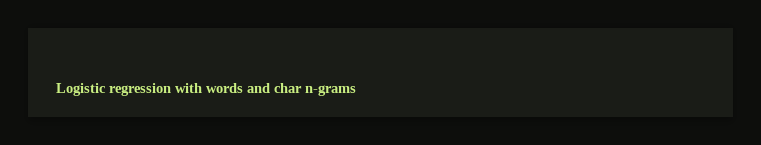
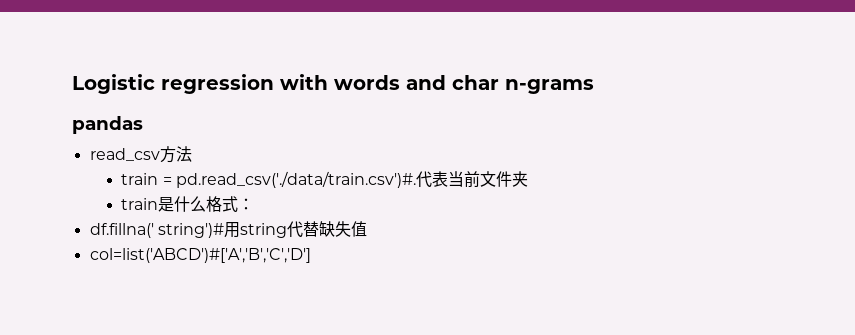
(356, 90) none -> [72,116,143,134] [89,146,192,163] [121,171,529,188] [121,196,255,212] [89,221,367,238] [89,248,311,263] // pandas // read_csv方法 // train = pd.read_csv('./data/train.csv')#.代表当前文件夹 // train是什么格式： // df.fillna(' string')#用string代替缺失值 // col=list('ABCD')#['A','B','C','D']

